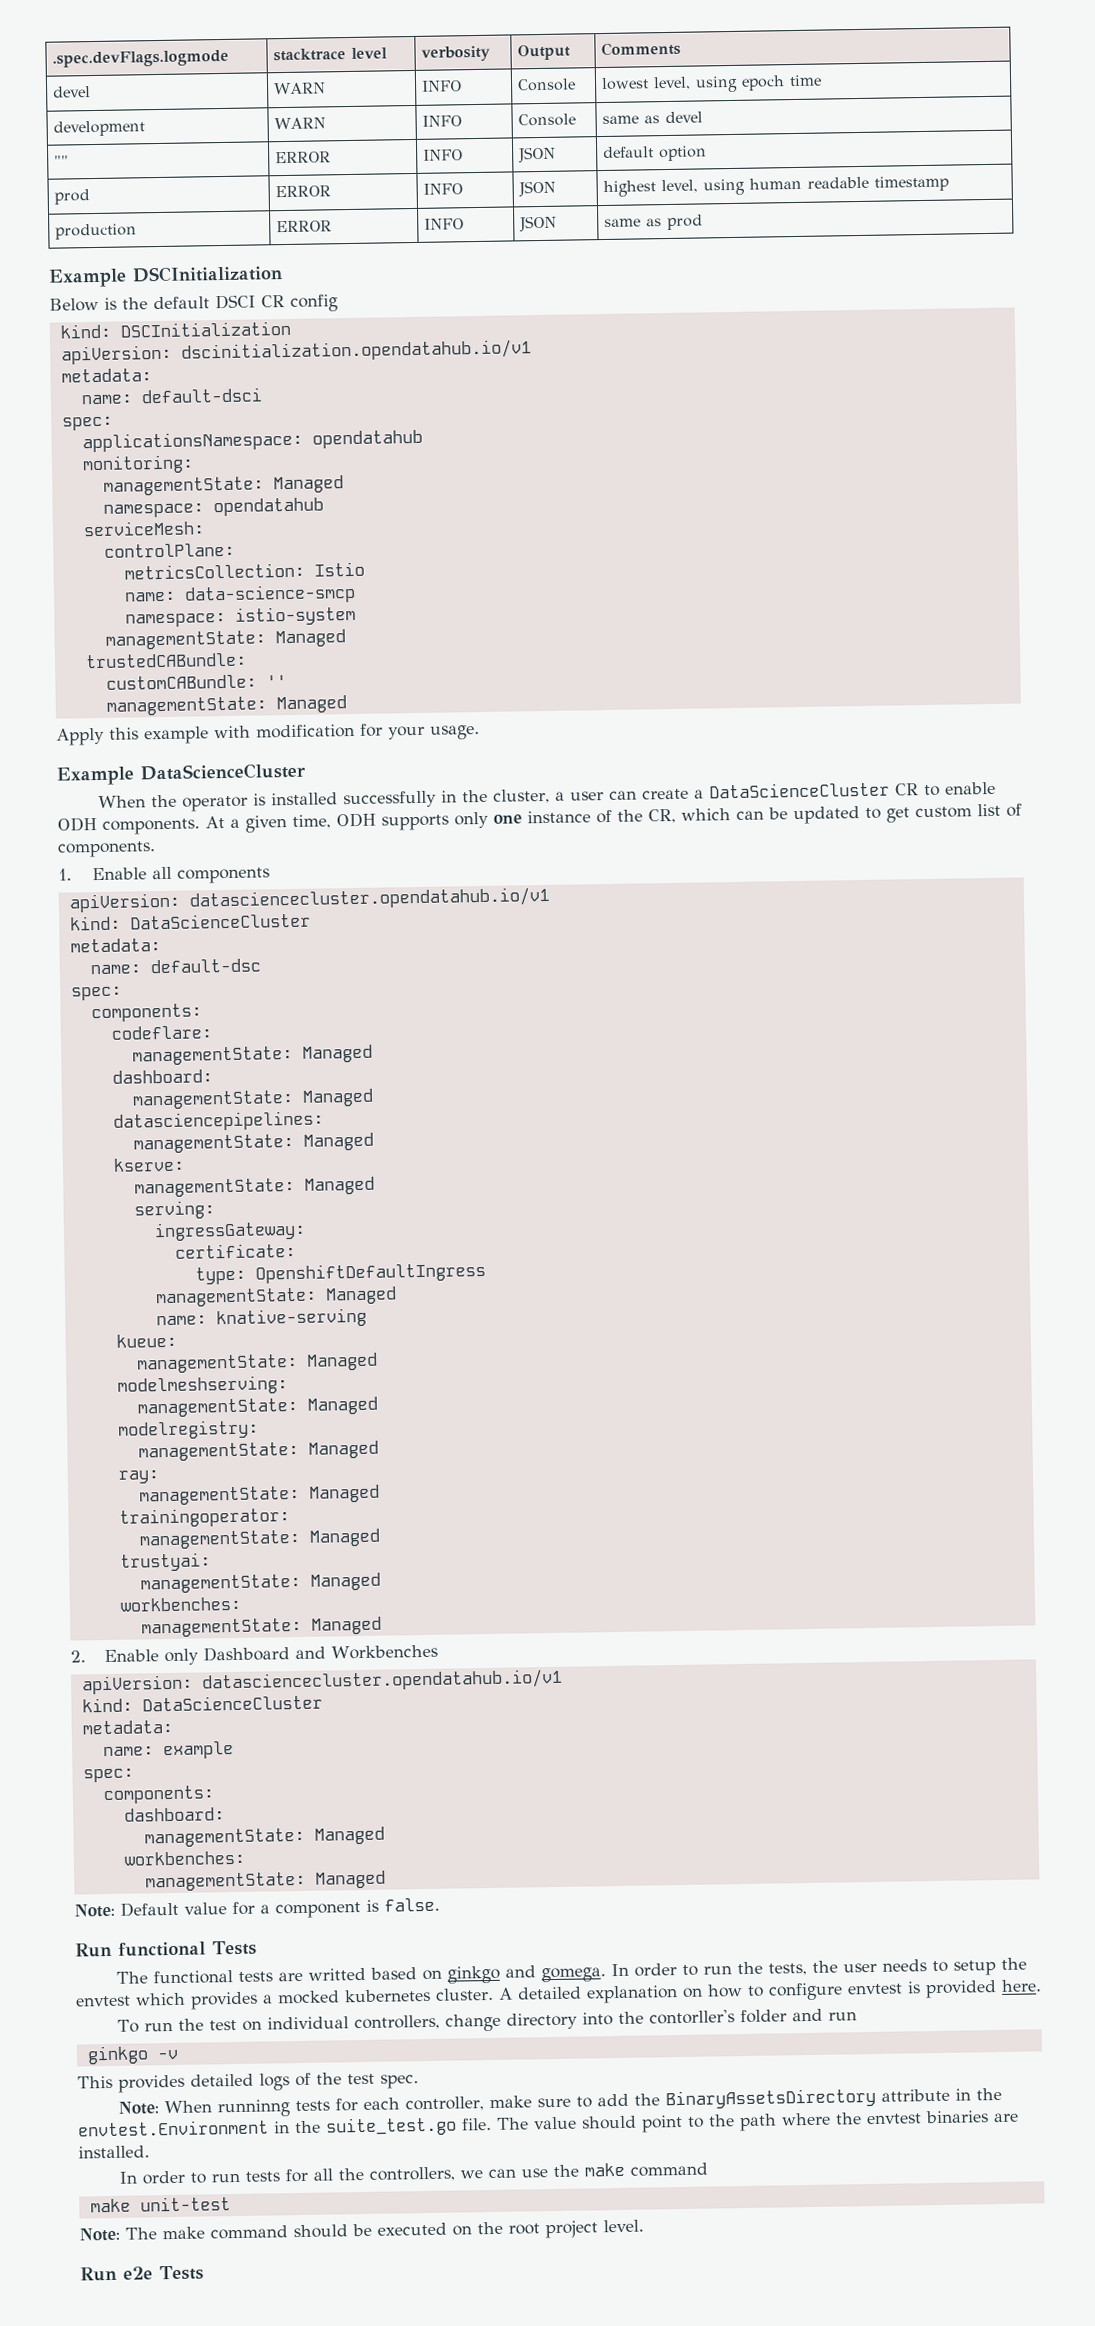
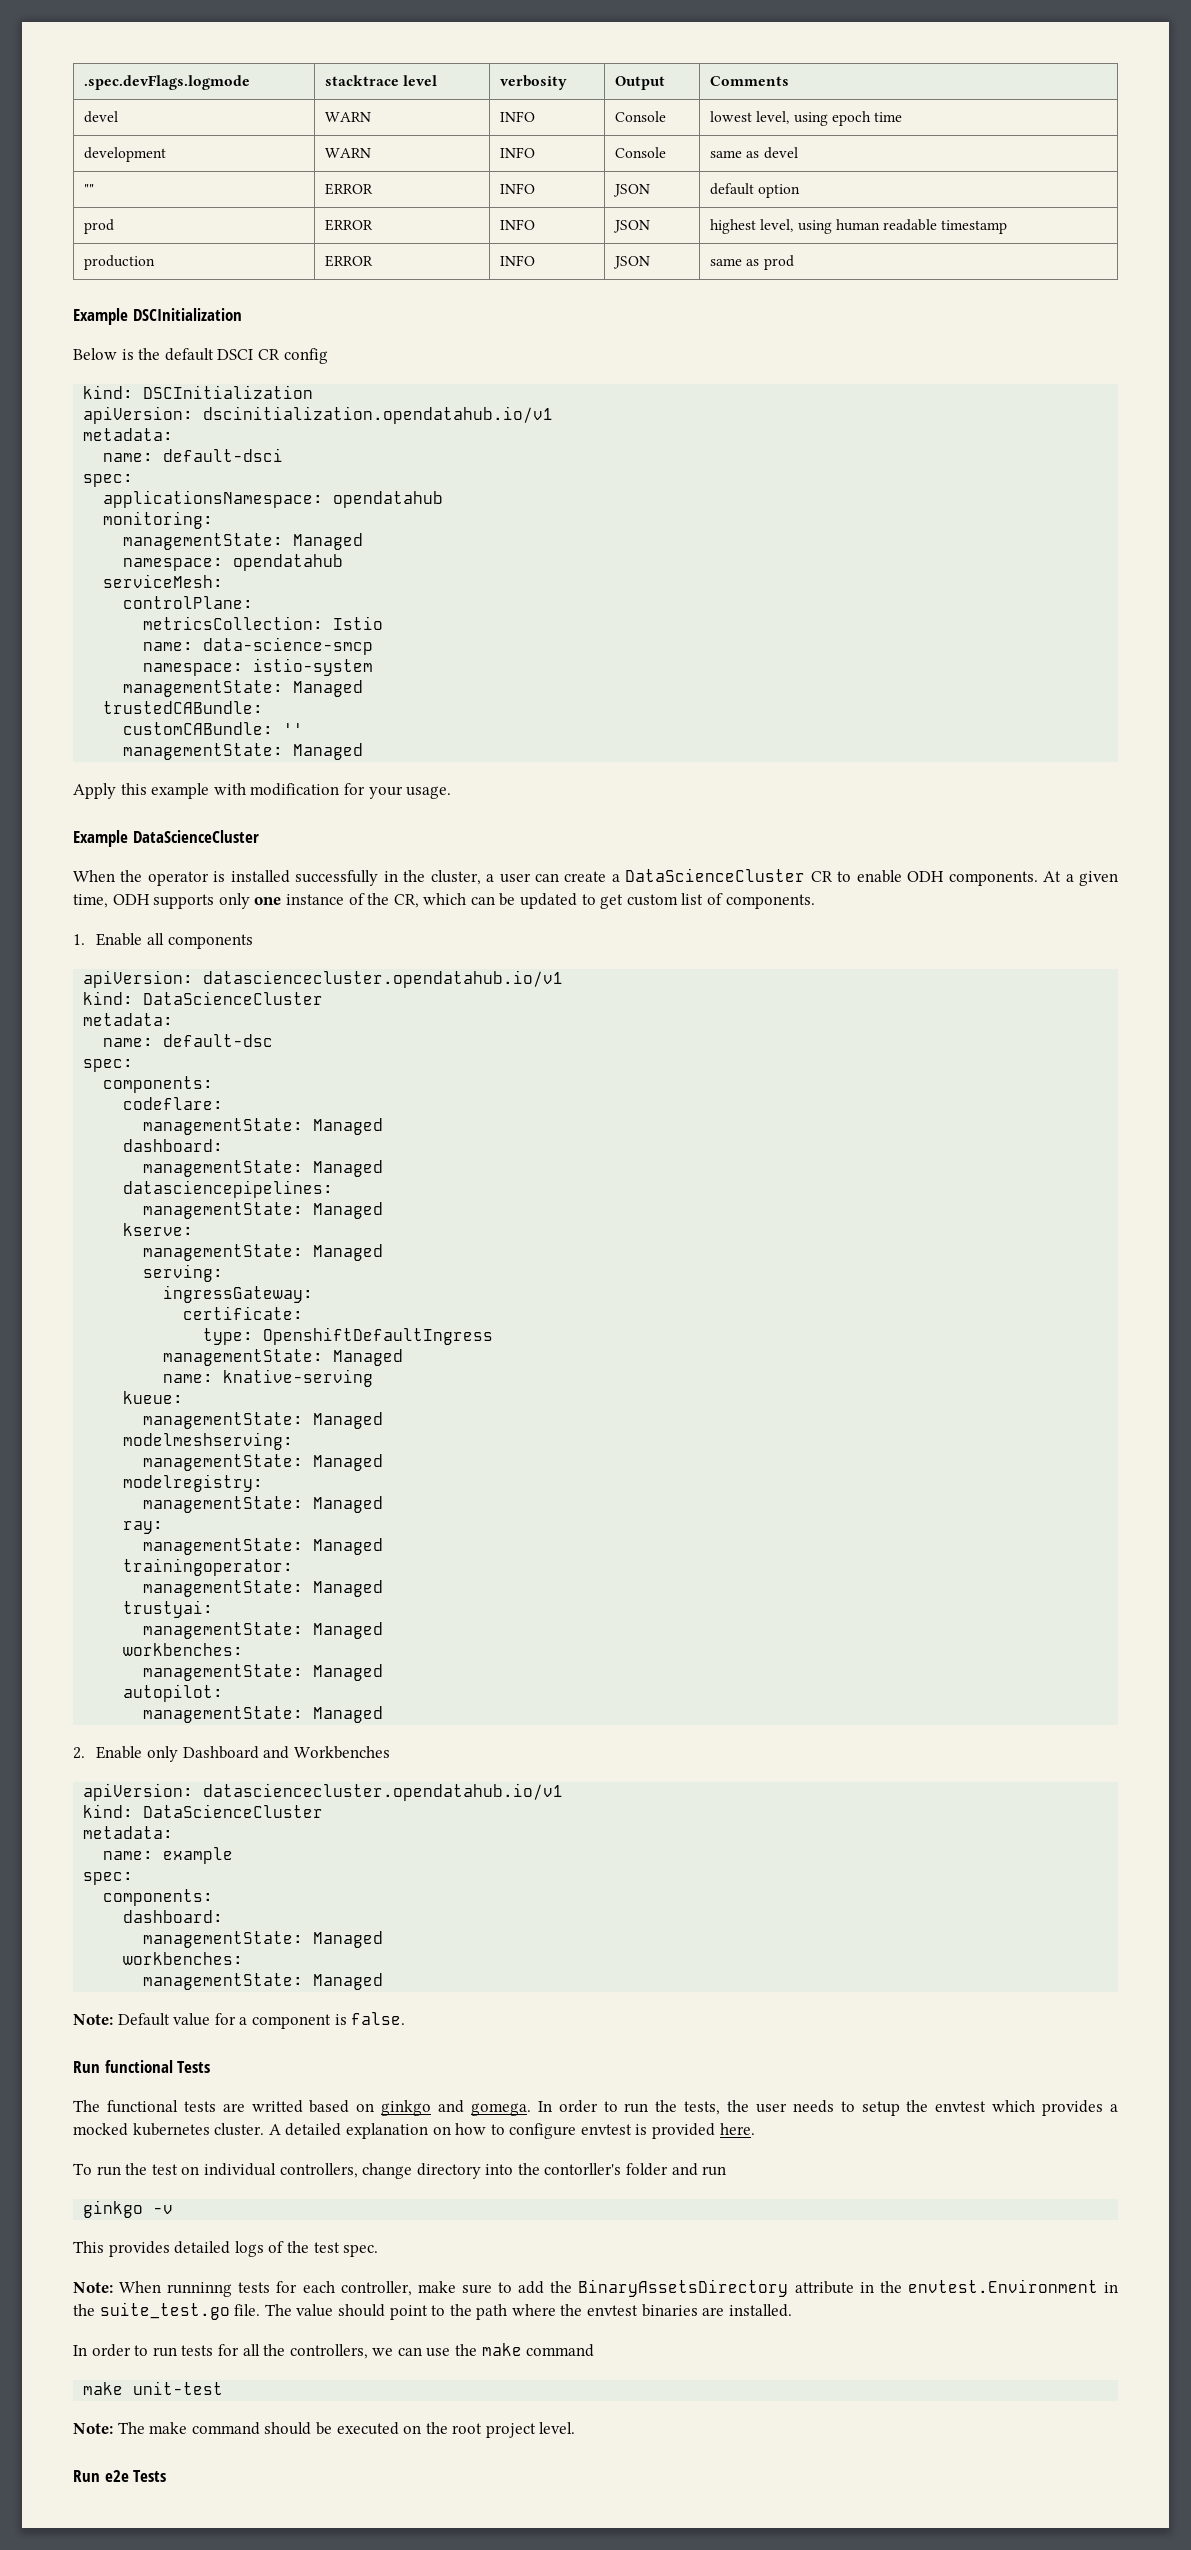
(382, 1625) none -> [123,1684,224,1702] [143,1706,384,1723] // autopilot: // managementState: Managed

